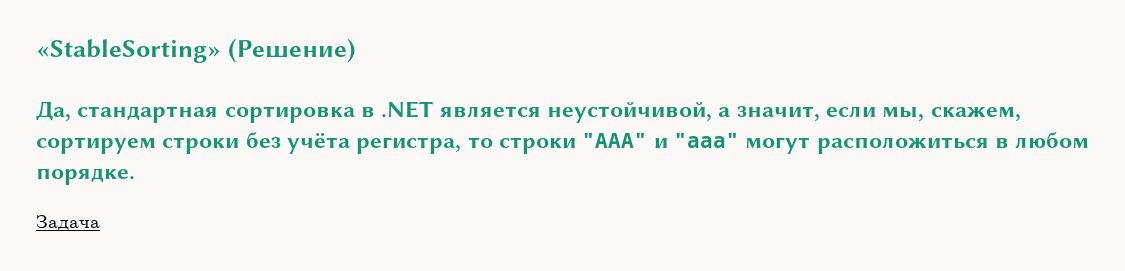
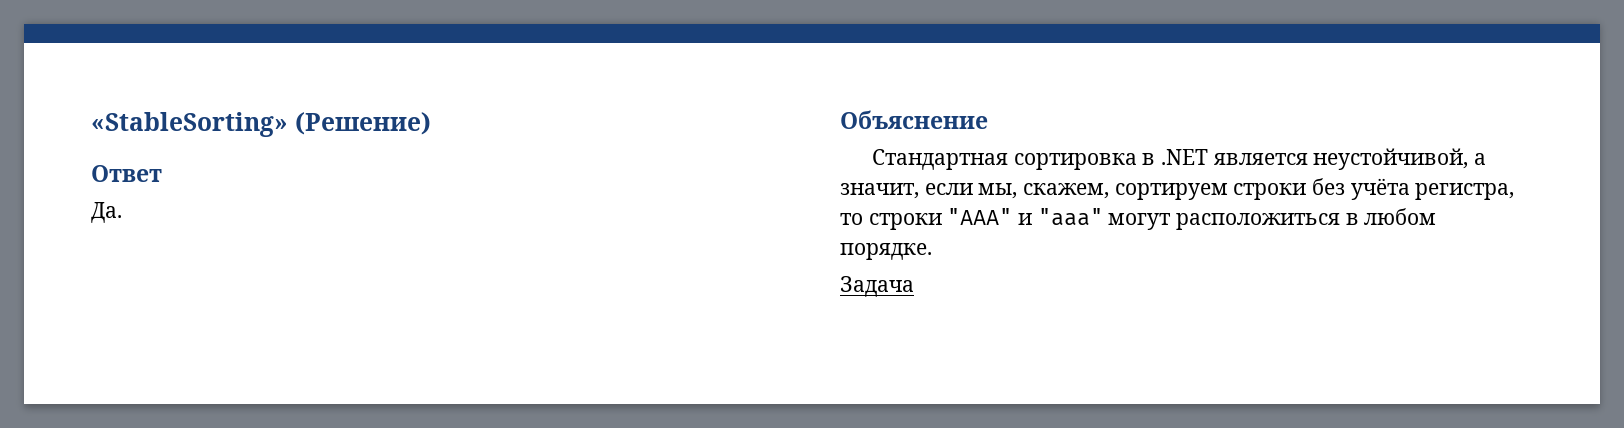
[36,101,219,123] Да, стандартная -> [91,165,162,182] [91,202,122,223] [840,110,988,129] [872,149,1009,170] Ответ // Да. // Объяснение // Стандартная

